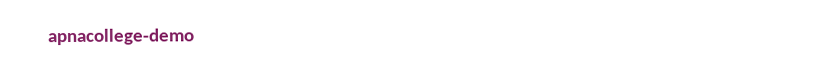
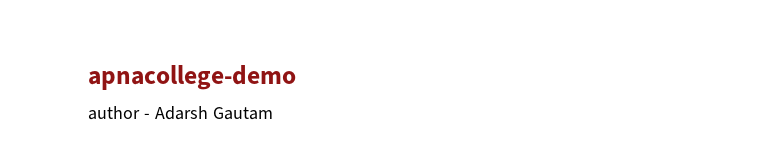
(195, 37) none -> [88,106,273,120] // author - Adarsh Gautam

